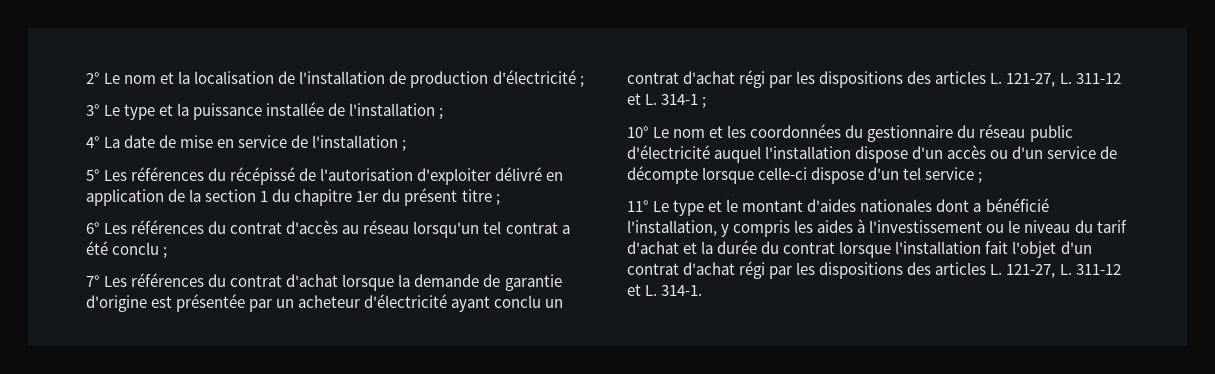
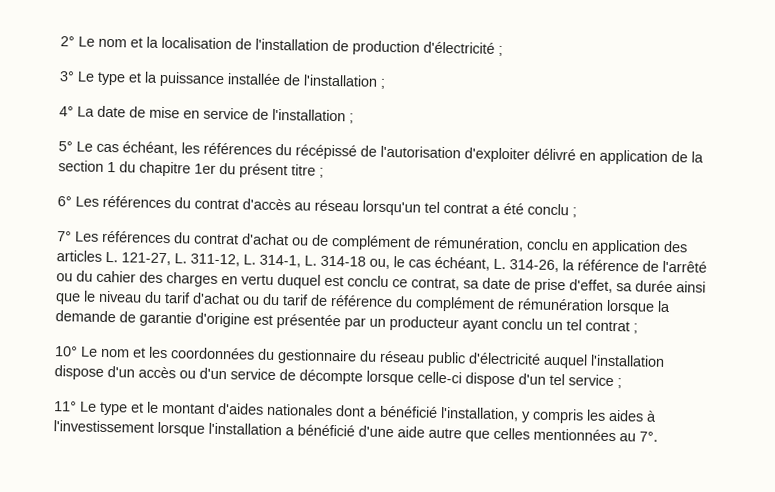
[104,170,128,181] Les -> [76,141,200,156] Le cas échéant, les
(339, 280) none -> [291,234,688,255] [56,250,707,273] [56,270,706,294] [55,290,604,312] ou de complément de rémunération, conclu en application des articles L. 121-27, L. 311-12, L. 314-1, L. 314-18 ou, le cas échéant, L. 314-26, la référence de l'arrêté ou du cahier des charges en vertu duquel est conclu ce contrat, sa date de prise d'effet, sa durée ainsi que le niveau du tarif d'achat ou du tarif de référence du complément de rémunération
[298,294,448,308] acheteur d'électricité -> [389,316,459,332] producteur
[627,70,1121,88] [627,93,699,105] contrat d'achat régi par les dispositions des articles L. 121-27, L. 311-12 et L. 314-1 -> [566,319,630,332] tel contrat
[986,220,1127,233] [627,240,1092,258] [627,261,1121,279] [627,284,703,296] ou le niveau du tarif d'achat et la durée du contrat lorsque l'installation fait l'objet d'un contrat d'achat régi par les dispositions des articles L. 121-27, L. 311-12 et L. 314-1. -> [157,421,658,442] lorsque l'installation a bénéficié d'une aide autre que celles mentionnées au 7°.

